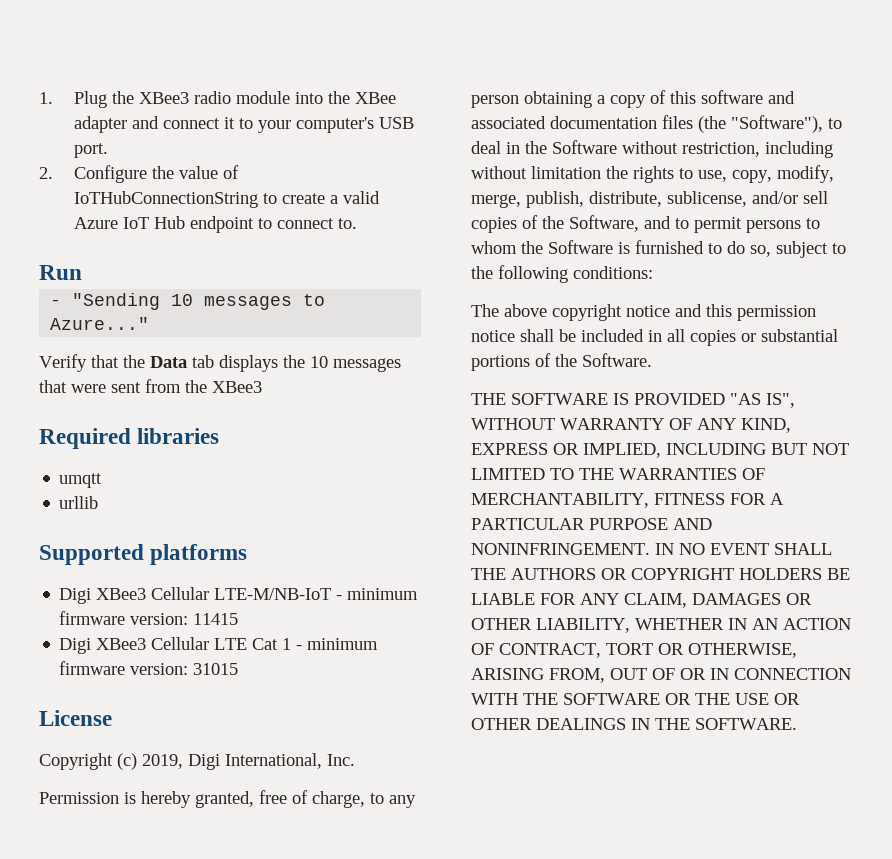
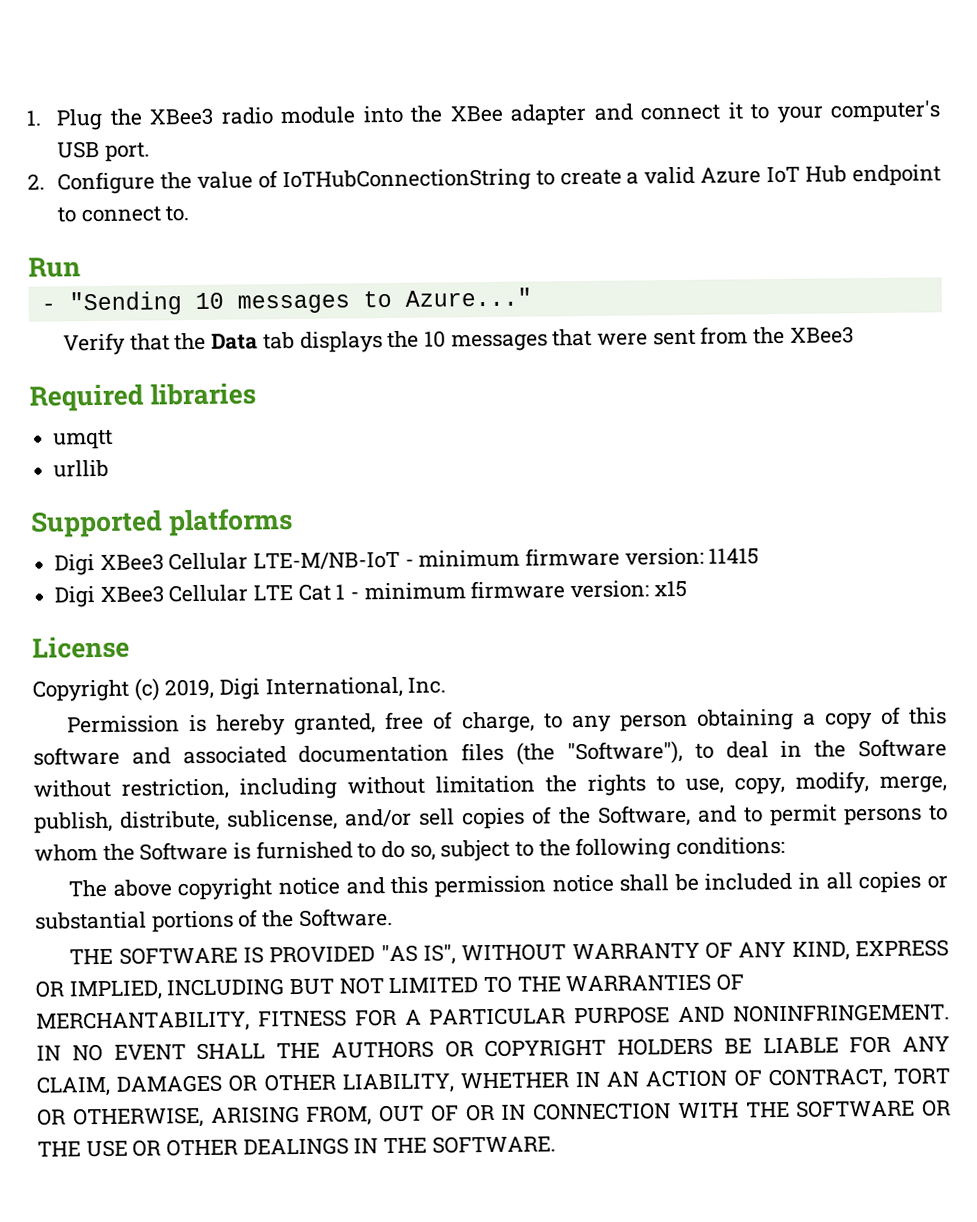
[193,663,239,675] 31015 -> [653,580,687,598] x15

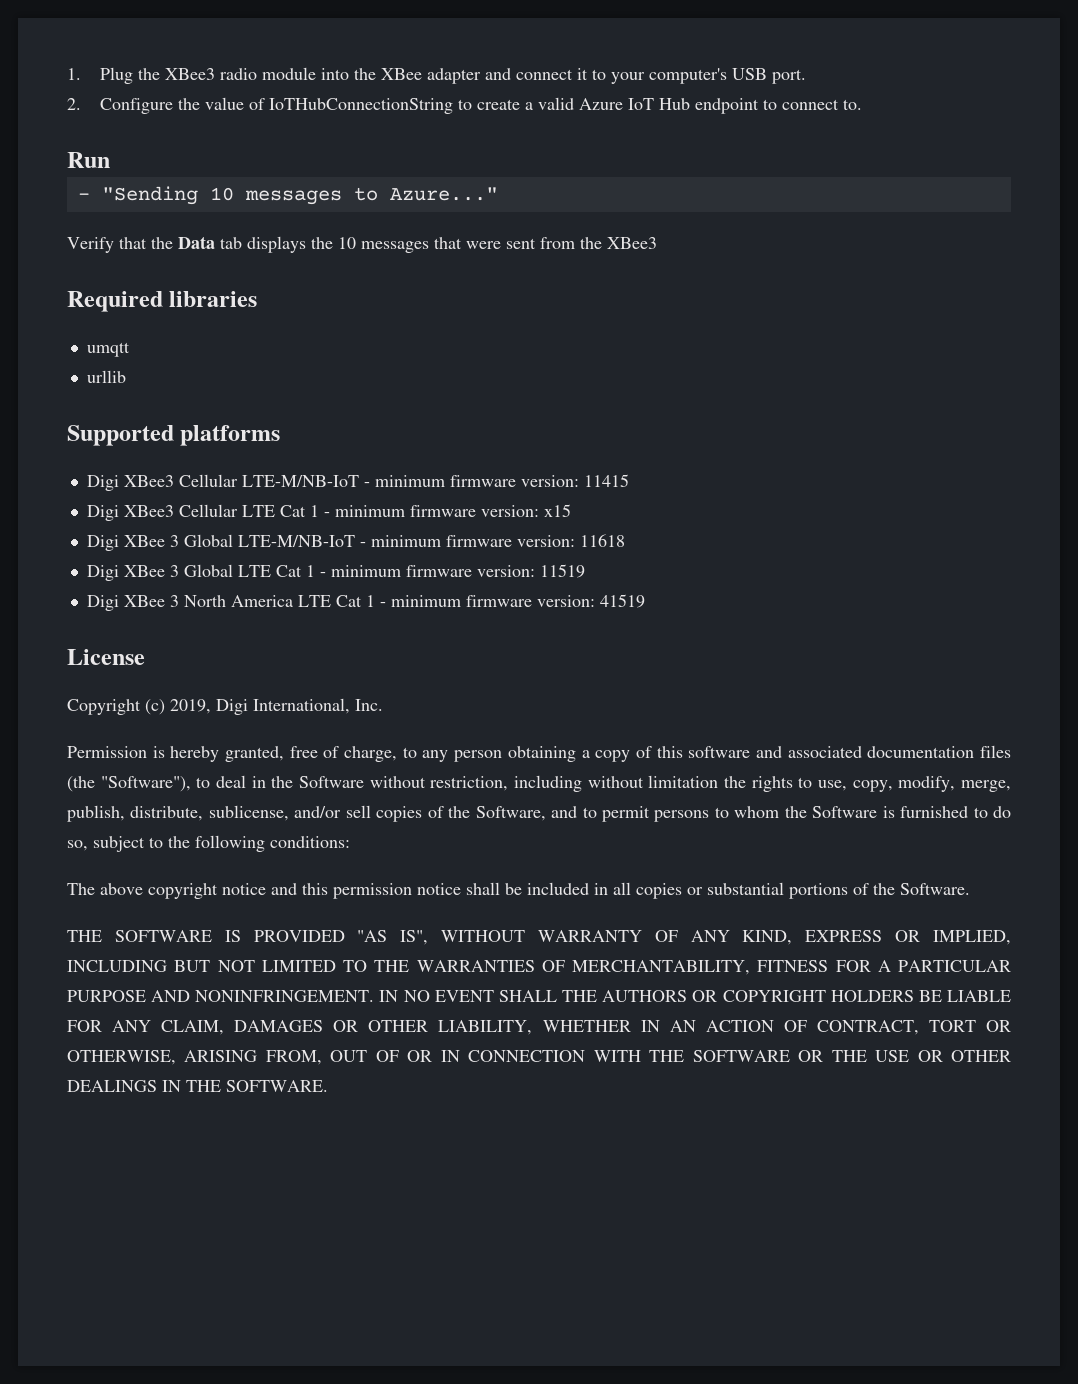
(687, 589) none -> [86,534,625,551] [86,564,585,581] [86,594,645,611] // Digi XBee 3 Global LTE-M/NB-IoT - minimum firmware version: 11618 // Digi XBee 3 Global LTE Cat 1 - minimum firmware version: 11519 // Digi XBee 3 North America LTE Cat 1 - minimum firmware version: 41519

